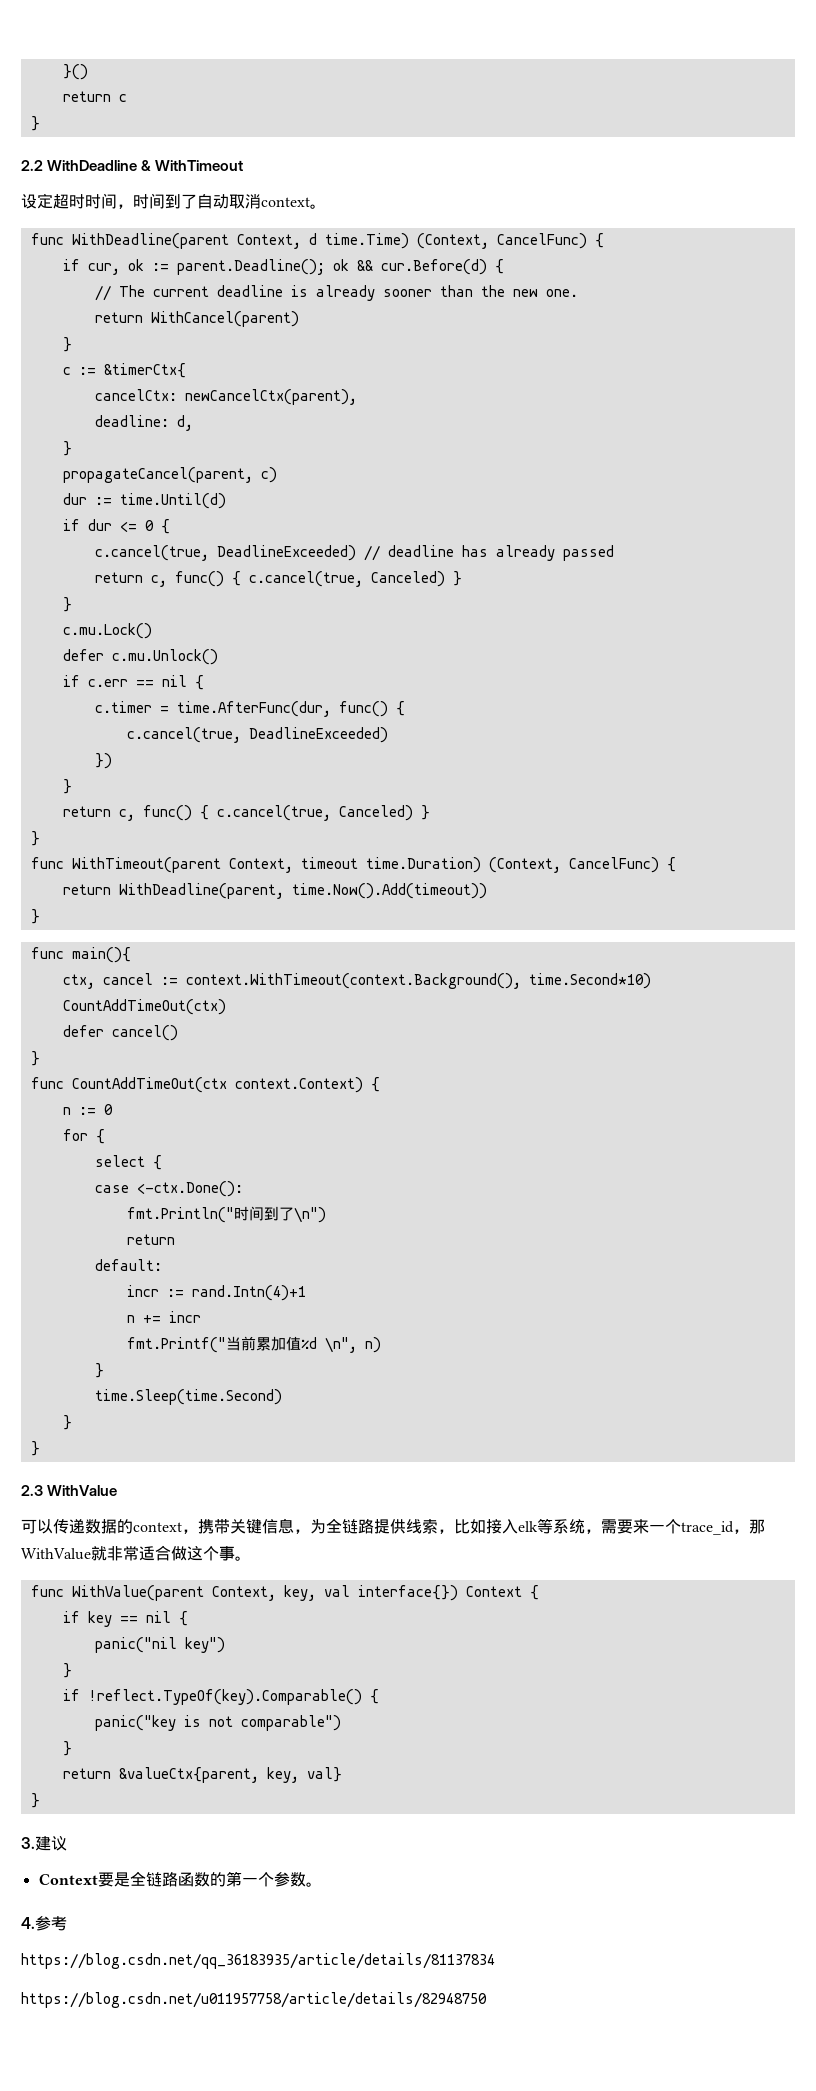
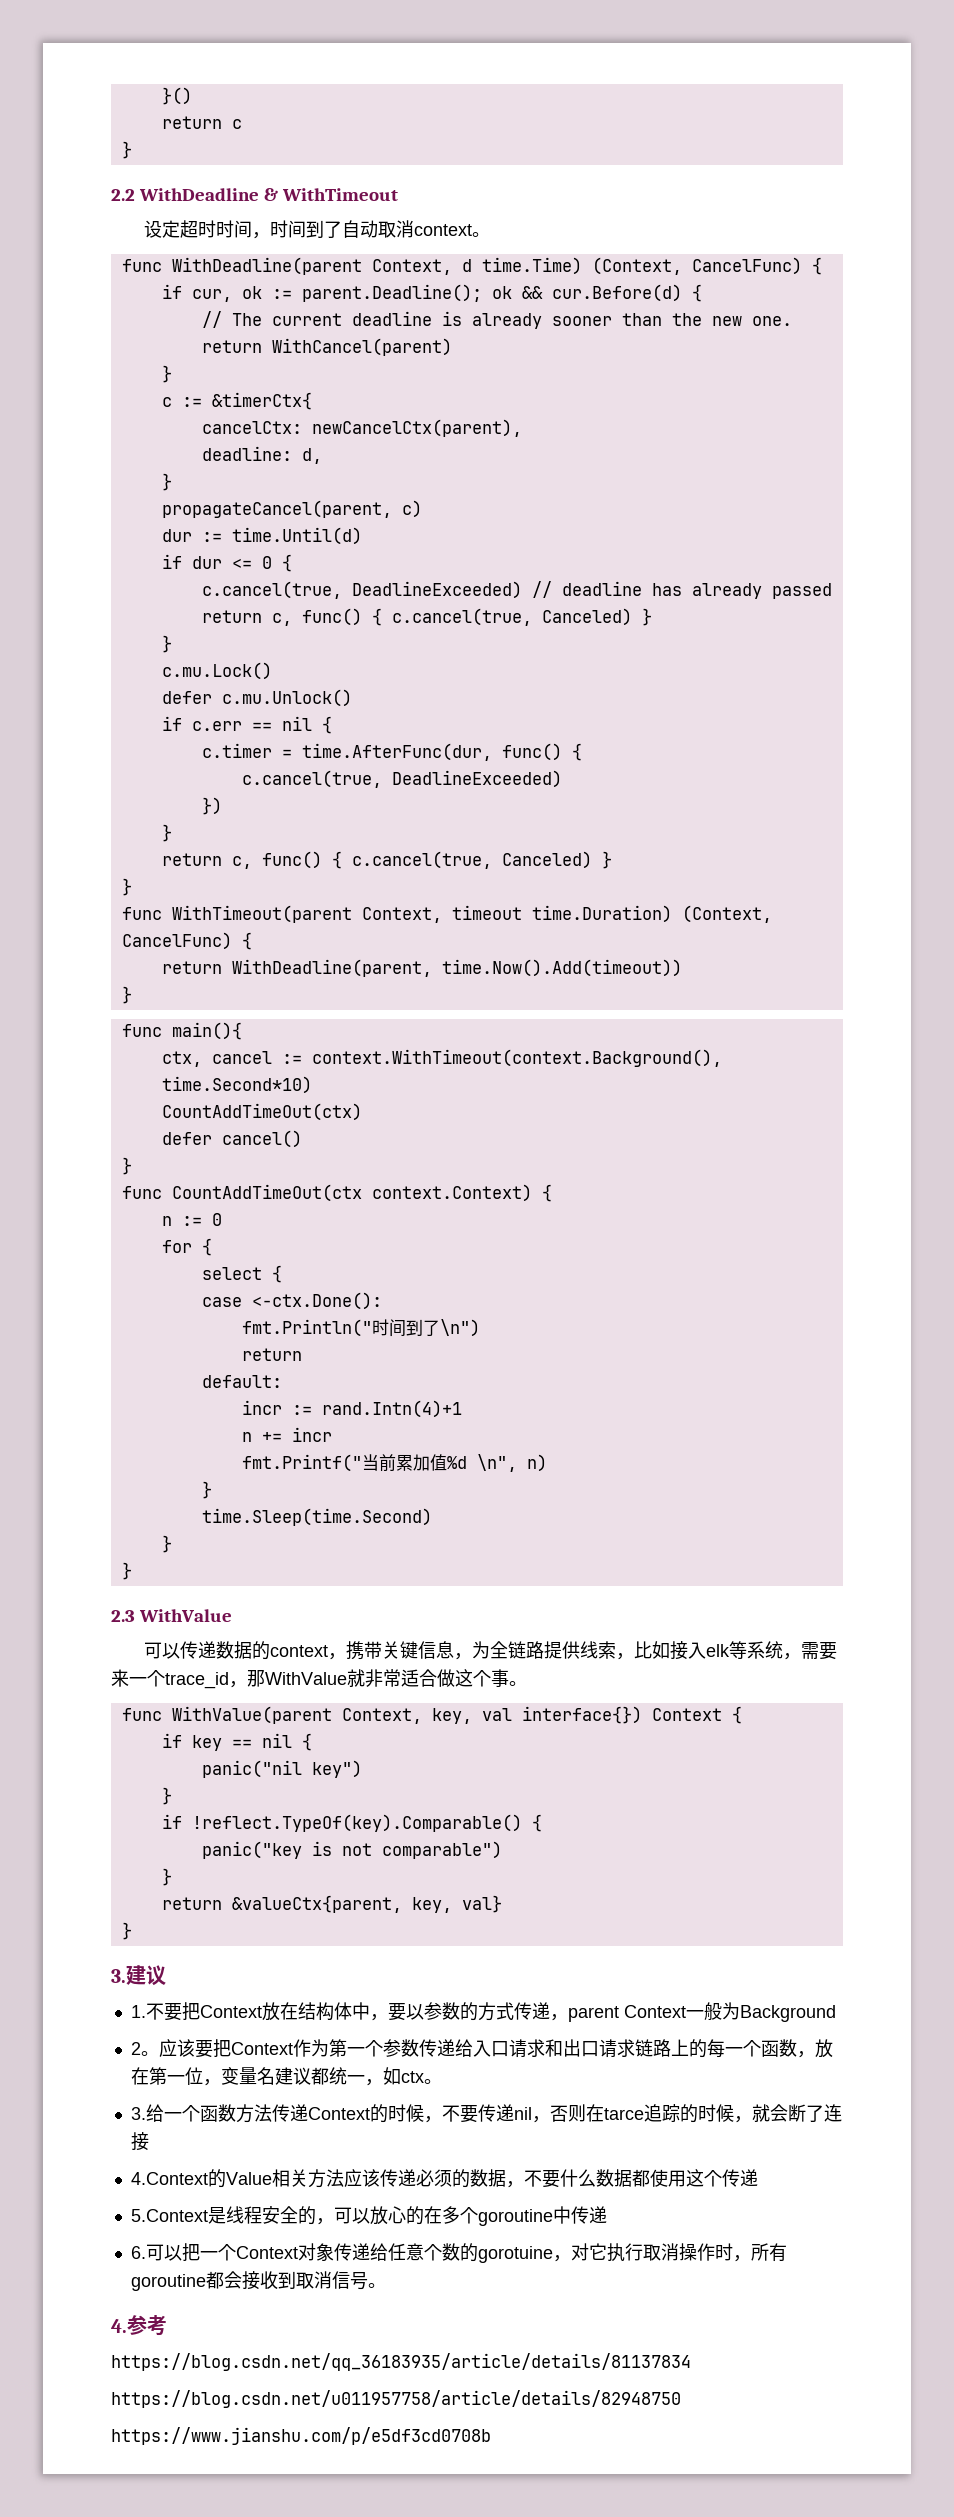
[38,1871,306,1887] Context要是全链路函数的第一个参数 -> [130,2002,836,2022] [130,2039,833,2058] [130,2067,442,2086] [130,2104,842,2123] [130,2132,149,2151] [130,2169,758,2188] [130,2206,607,2226] [130,2243,787,2263] [130,2271,368,2291] 1.不要把Context放在结构体中，要以参数的方式传递，parent Context一般为Background // 2。应该要把Context作为第一个参数传递给入口请求和出口请求链路上的每一个函数，放在第一位，变量名建议都统一，如ctx。 // 3.给一个函数方法传递Context的时候，不要传递nil，否则在tarce追踪的时候，就会断了连接 // 4.Context的Value相关方法应该传递必须的数据，不要什么数据都使用这个传递 // 5.Context是线程安全的，可以放心的在多个goroutine中传递 // 6.可以把一个Context对象传递给任意个数的gorotuine，对它执行取消操作时，所有goroutine都会接收到取消信号
(487, 2000) none -> [111,2427,491,2445] // https://www.jianshu.com/p/e5df3cd0708b

